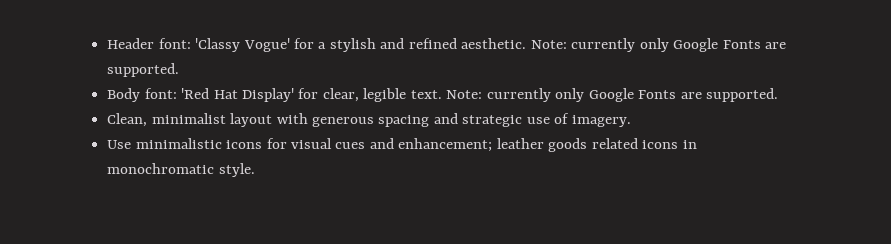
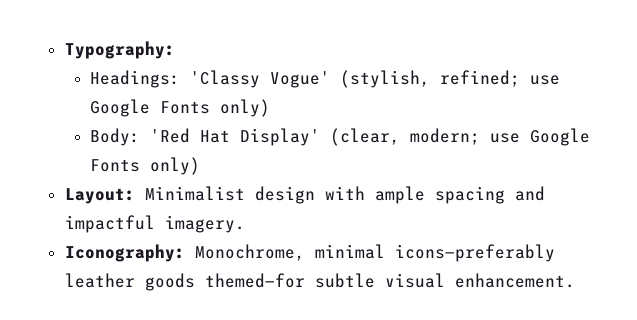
[107,38,786,52] [107,63,180,77] [107,88,778,102] [107,113,631,127] [107,138,697,152] [107,163,255,177] Header font: 'Classy Vogue' for a stylish and refined aesthetic. Note: currently only Google Fonts are supported. // Body font: 'Red Hat Display' for clear, legible text. Note: currently only Google Fonts are supported. // Clean, minimalist layout with generous spacing and strategic use of imagery. // Use minimalistic icons for visual cues and enhancement; leather goods related icons in monochromatic style. -> [64,41,175,59] [90,70,561,88] [90,99,271,117] [90,128,591,146] [90,157,201,175] [64,186,545,204] [64,215,245,233] [64,244,555,262] [64,273,575,291] Typography: // Headings: 'Classy Vogue' (stylish, refined; use Google Fonts only) // Body: 'Red Hat Display' (clear, modern; use Google Fonts only) // Layout: Minimalist design with ample spacing and impactful imagery. // Iconography: Monochrome, minimal icons—preferably leather goods themed—for subtle visual enhancement.

